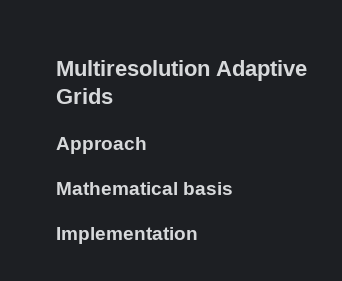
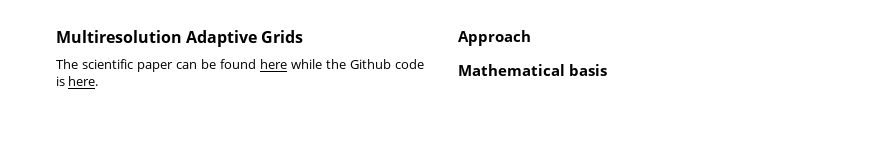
(113, 96) none -> [56,59,424,72] [56,76,99,86] // The scientific paper can be found here while the Github code is here.
[56,227,198,244] // Implementation -> (607, 70) none

